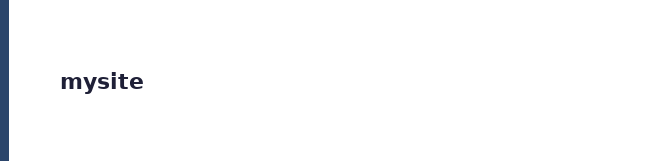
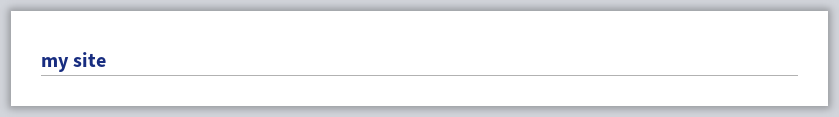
[60,72,144,94] mysite -> [41,52,107,72] my site

